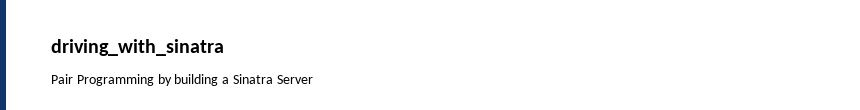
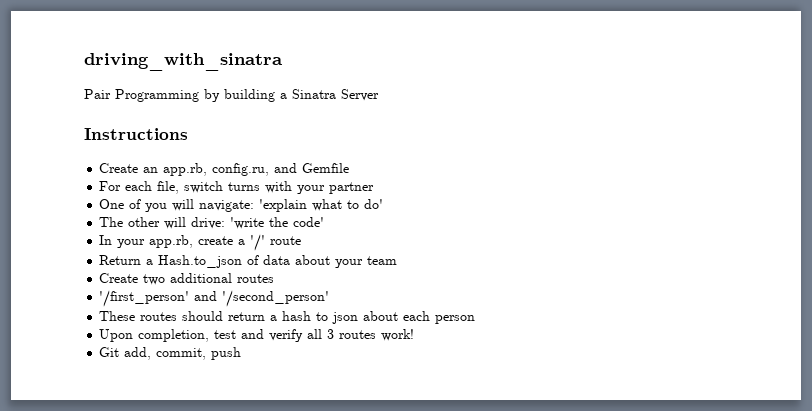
(313, 79) none -> [84,128,188,140] [99,163,350,176] [99,181,375,194] [99,199,384,212] [99,217,325,229] [99,234,302,251] [99,255,398,268] [99,273,275,285] [99,290,330,307] [99,311,476,324] [99,329,415,342] [99,347,242,360] // Instructions // Create an app.rb, config.ru, and Gemfile // For each file, switch turns with your partner // One of you will navigate: 'explain what to do' // The other will drive: 'write the code' // In your app.rb, create a '/' route // Return a Hash.to_json of data about your team // Create two additional routes // '/first_person' and '/second_person' // These routes should return a hash to json about each person // Upon completion, test and verify all 3 routes work! // Git add, commit, push

